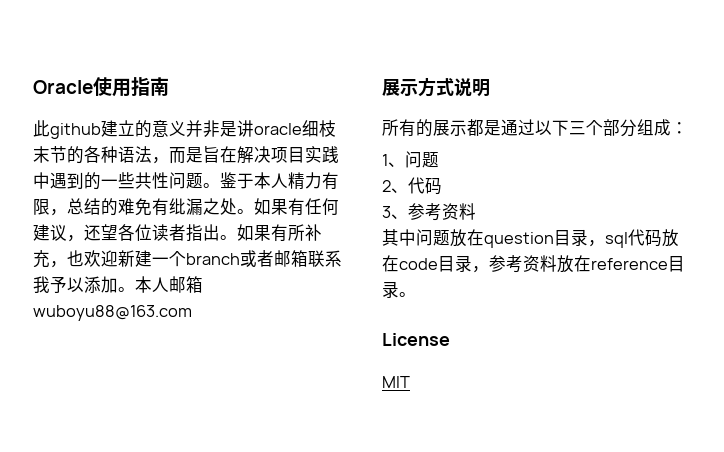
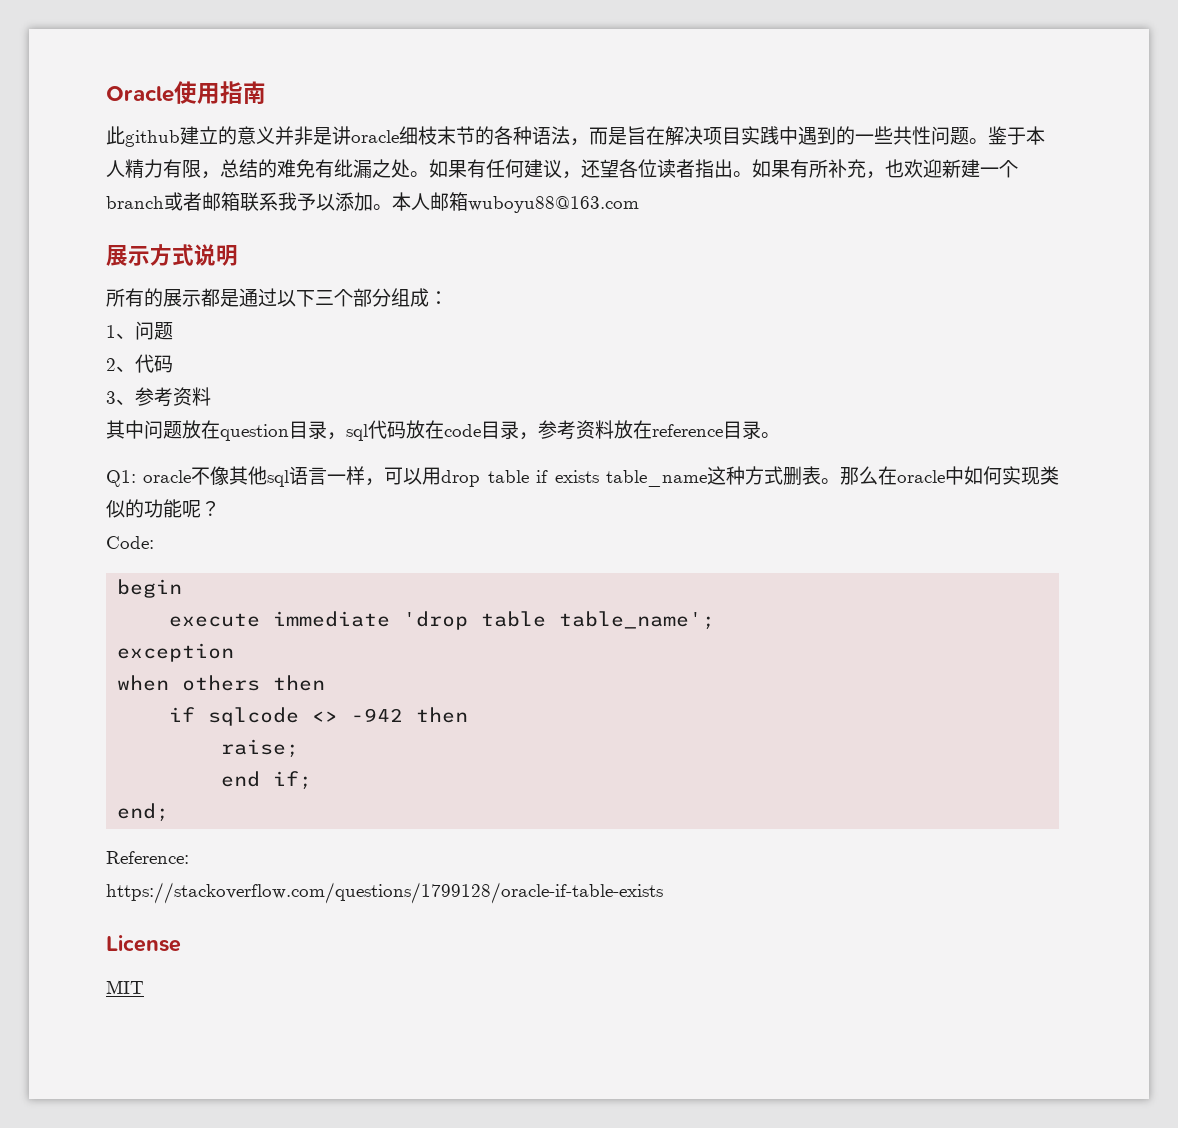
(416, 294) none -> [106,466,1059,487] [106,499,220,518] [106,536,154,549] [117,579,183,598] [169,611,716,630] [117,643,235,662] [117,675,326,691] [169,707,469,726] [221,739,300,758] [221,771,313,790] [117,803,170,822] [106,851,189,864] [106,882,663,904] // Q1: oracle不像其他sql语言一样，可以用drop table if exists table_name这种方式删表。那么在oracle中如何实现类似的功能呢？ // Code: // begin // execute immediate 'drop table table_name'; // exception // when others then // if sqlcode <> -942 then // raise; // end if; // end; // Reference: // https://stackoverflow.com/questions/1799128/oracle-if-table-exists

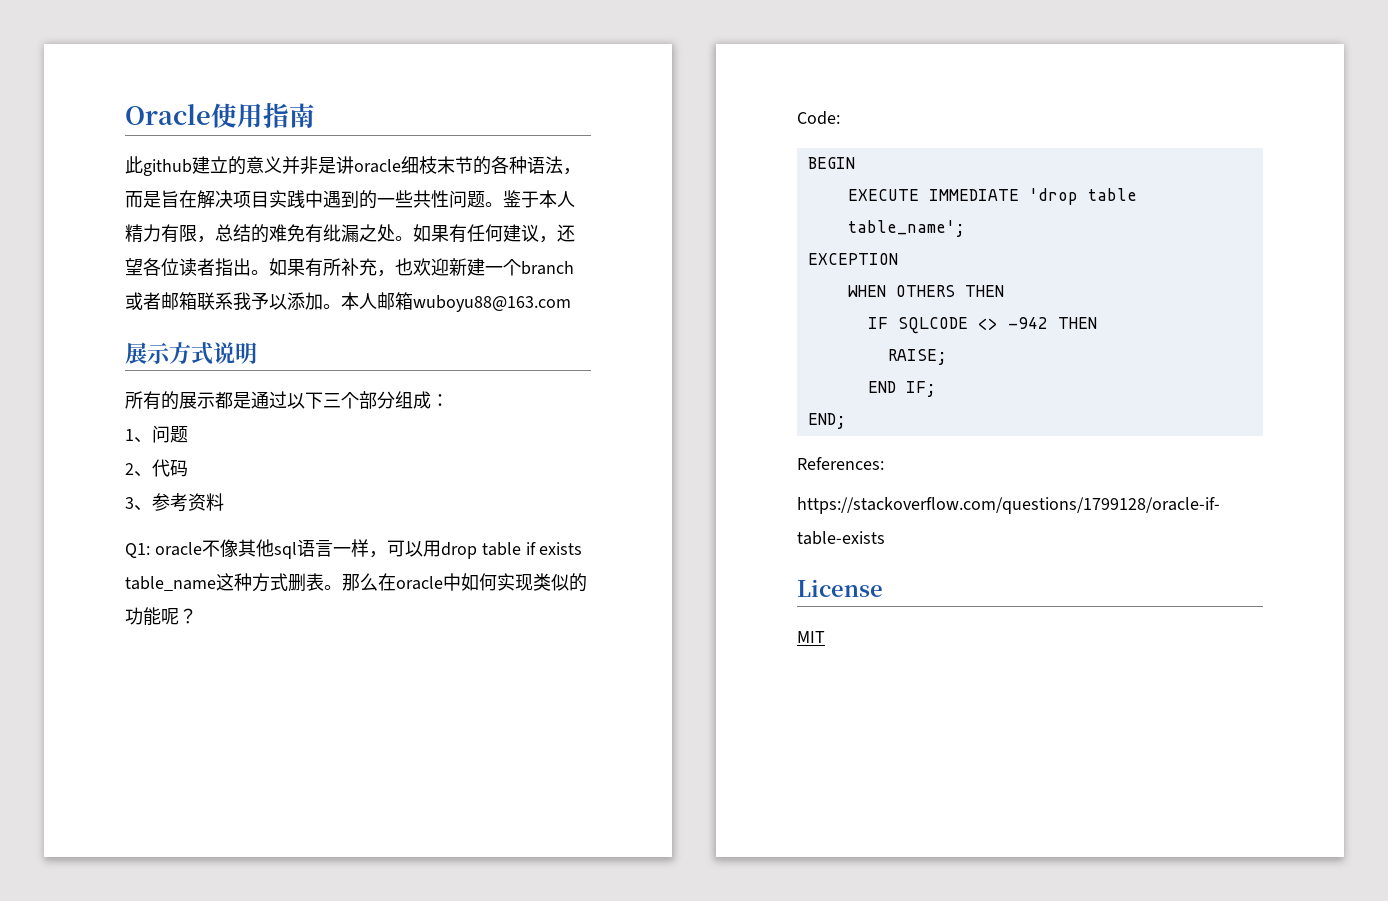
[106,420,780,441] // 其中问题放在question目录，sql代码放在code目录，参考资料放在reference目录。 -> (224, 502) none
[117,579,183,598] [169,611,391,627] begin // execute immediate -> [807,157,855,169] [847,189,1019,201] BEGIN // EXECUTE IMMEDIATE
[117,643,235,662] [117,675,326,691] [169,707,469,726] [221,739,300,758] [221,771,313,790] [117,803,170,822] [106,851,189,864] exception // when others then // if sqlcode <> -942 then // raise; // end if; // end; // Reference: -> [807,253,898,265] [847,285,1004,297] [867,317,1097,334] [887,349,947,365] [867,381,936,397] [807,413,846,429] [797,457,884,470] EXCEPTION // WHEN OTHERS THEN // IF SQLCODE <> -942 THEN // RAISE; // END IF; // END; // References:

